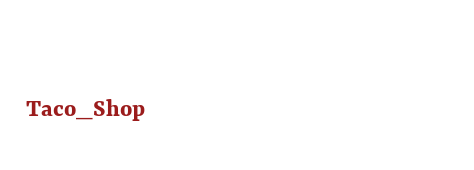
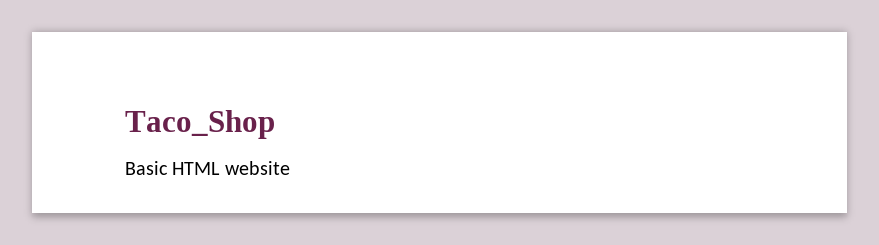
(145, 110) none -> [125,161,290,175] // Basic HTML website

